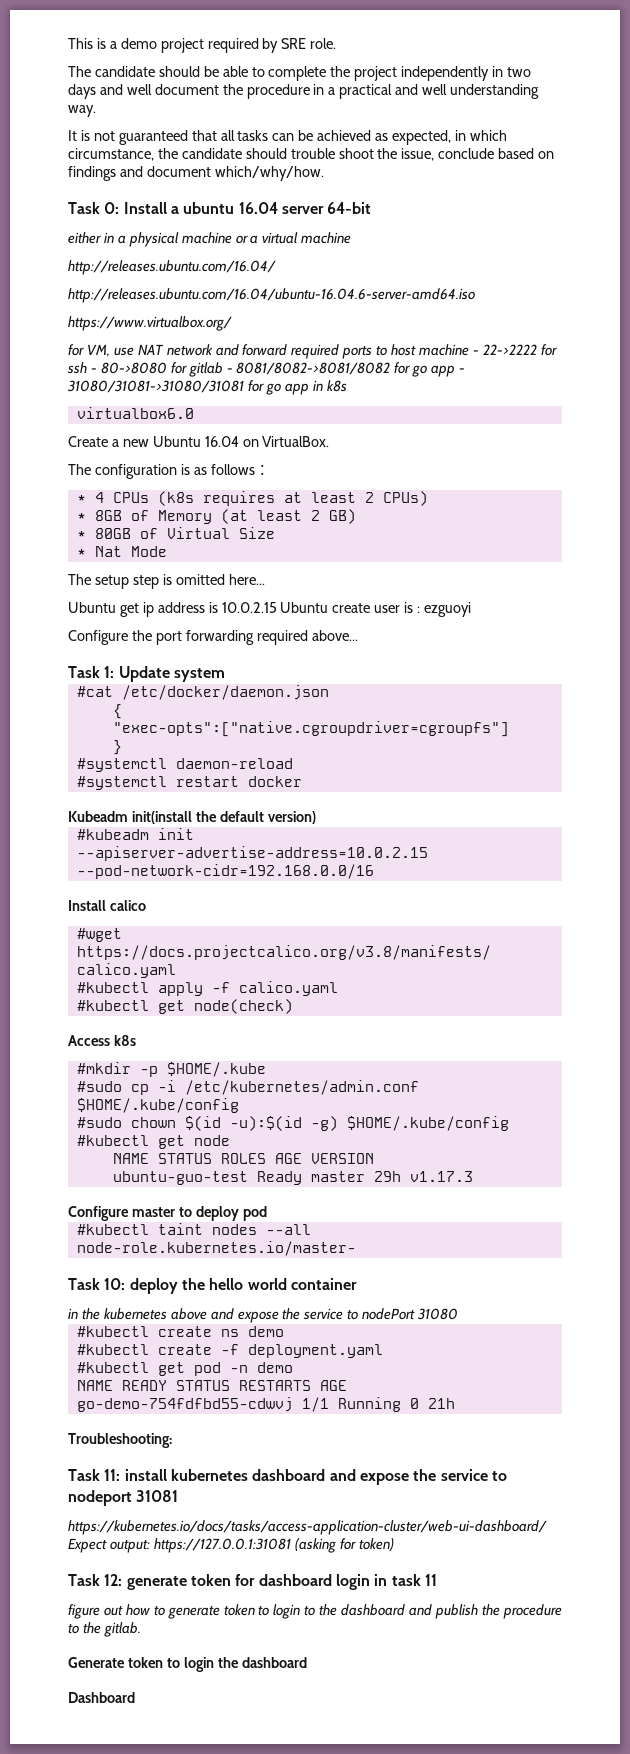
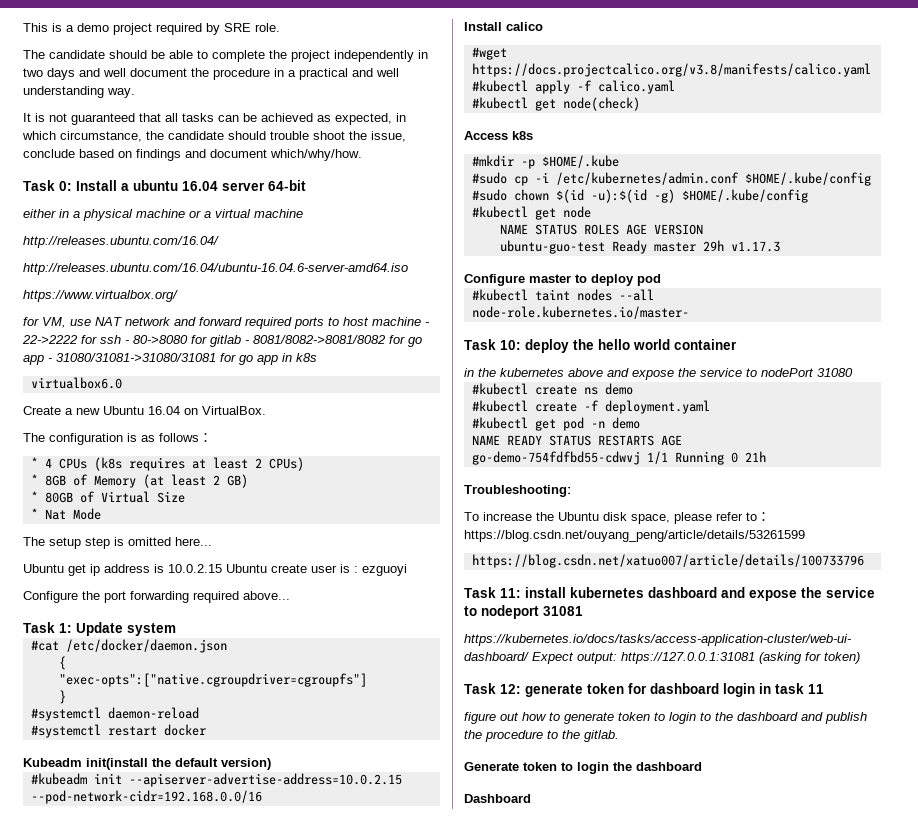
(172, 1440) none -> [464,512,770,524] [464,530,805,542] [471,554,864,568] // To increase the Ubuntu disk space, please refer to：https://blog.csdn.net/ouyang_peng/article/details/53261599 // https://blog.csdn.net/xatuo007/article/details/100733796

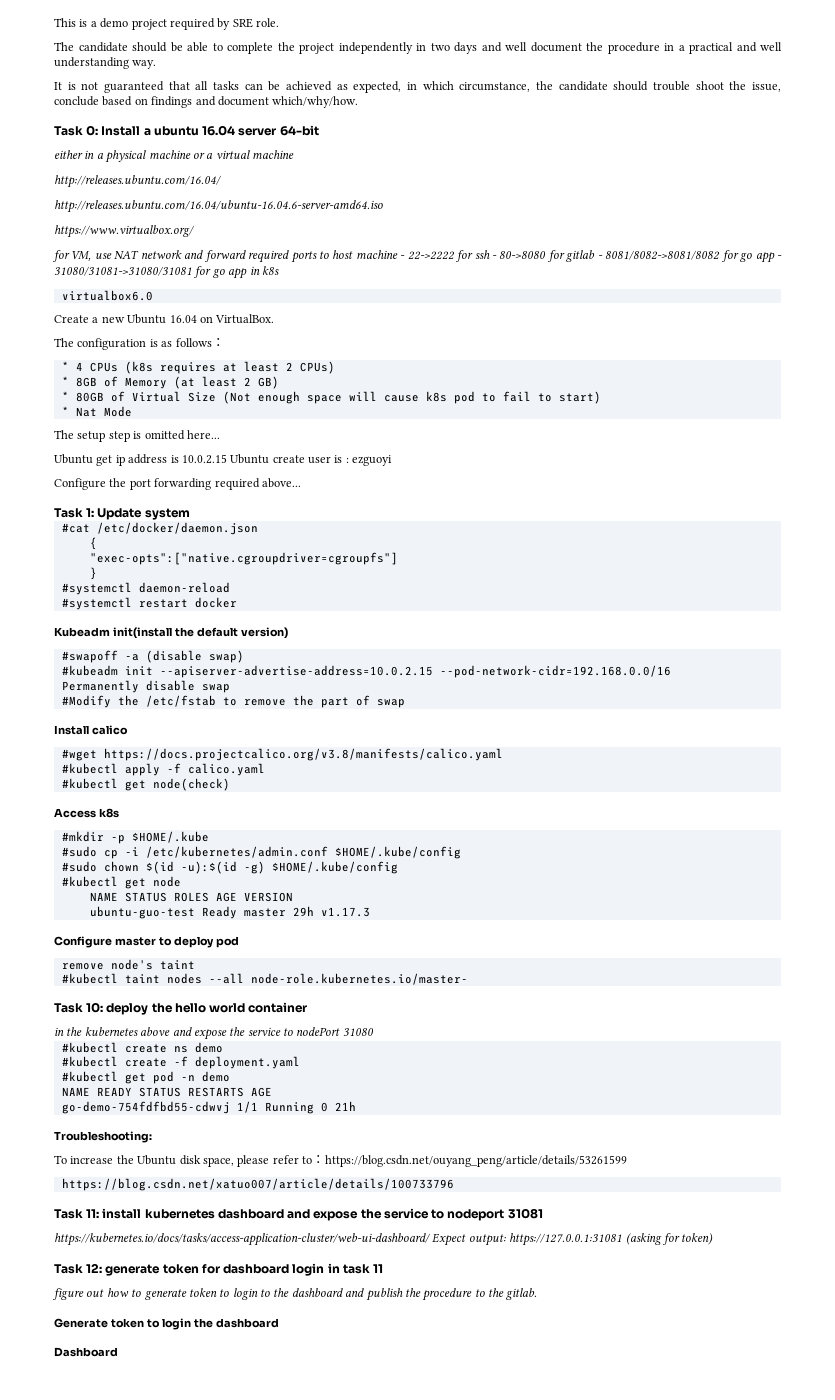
(185, 497) none -> [222,391,601,404] (Not enough space will cause k8s pod to fail to start)
(271, 764) none -> [61,650,244,663] // #swapoff -a (disable swap)
(262, 797) none -> [61,680,230,693] [61,695,405,708] // Permanently disable swap // #Modify the /etc/fstab to remove the part of swap
(661, 280) none -> [61,959,195,970] // remove node's taint

